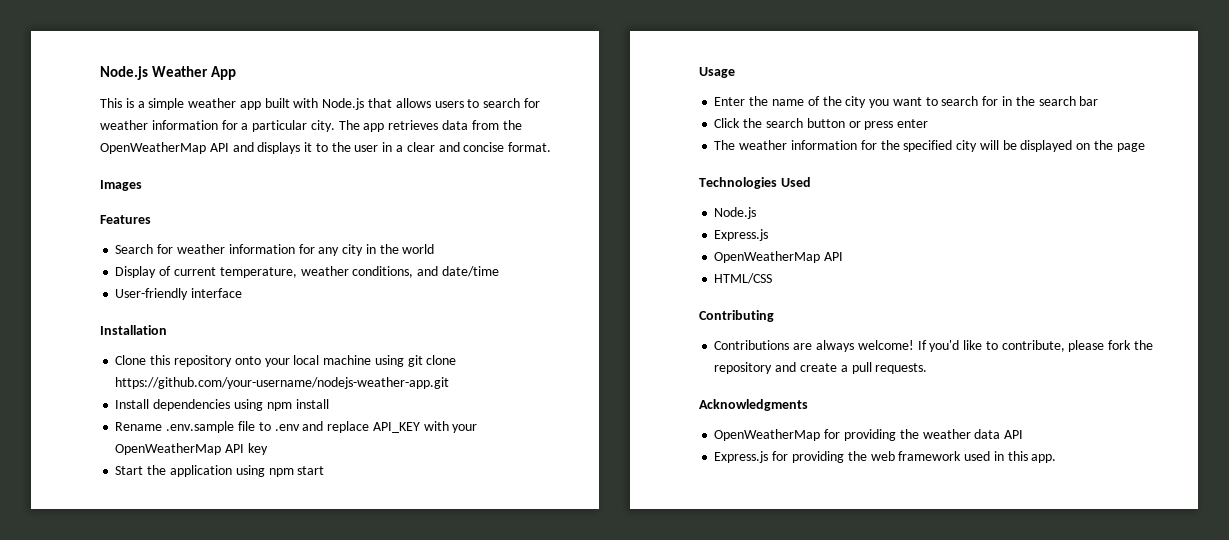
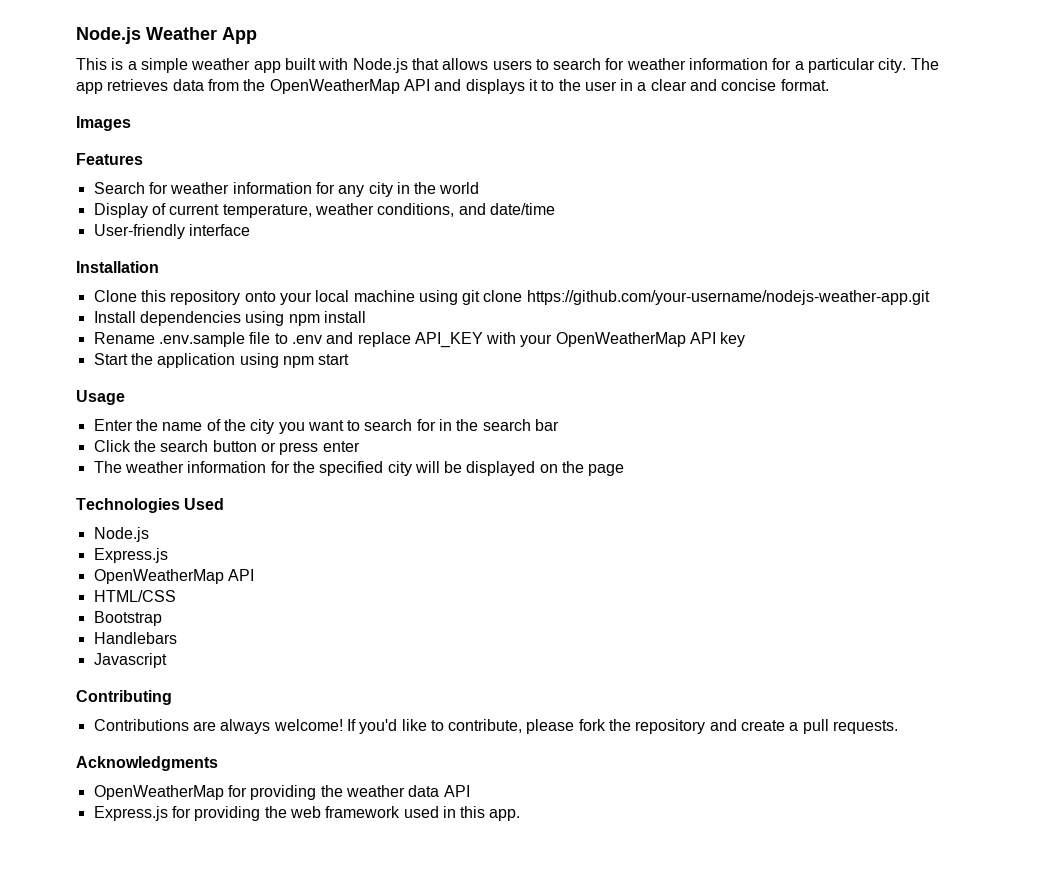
(773, 278) none -> [93,611,162,626] [93,632,177,644] [93,653,167,668] // Bootstrap // Handlebars // Javascript

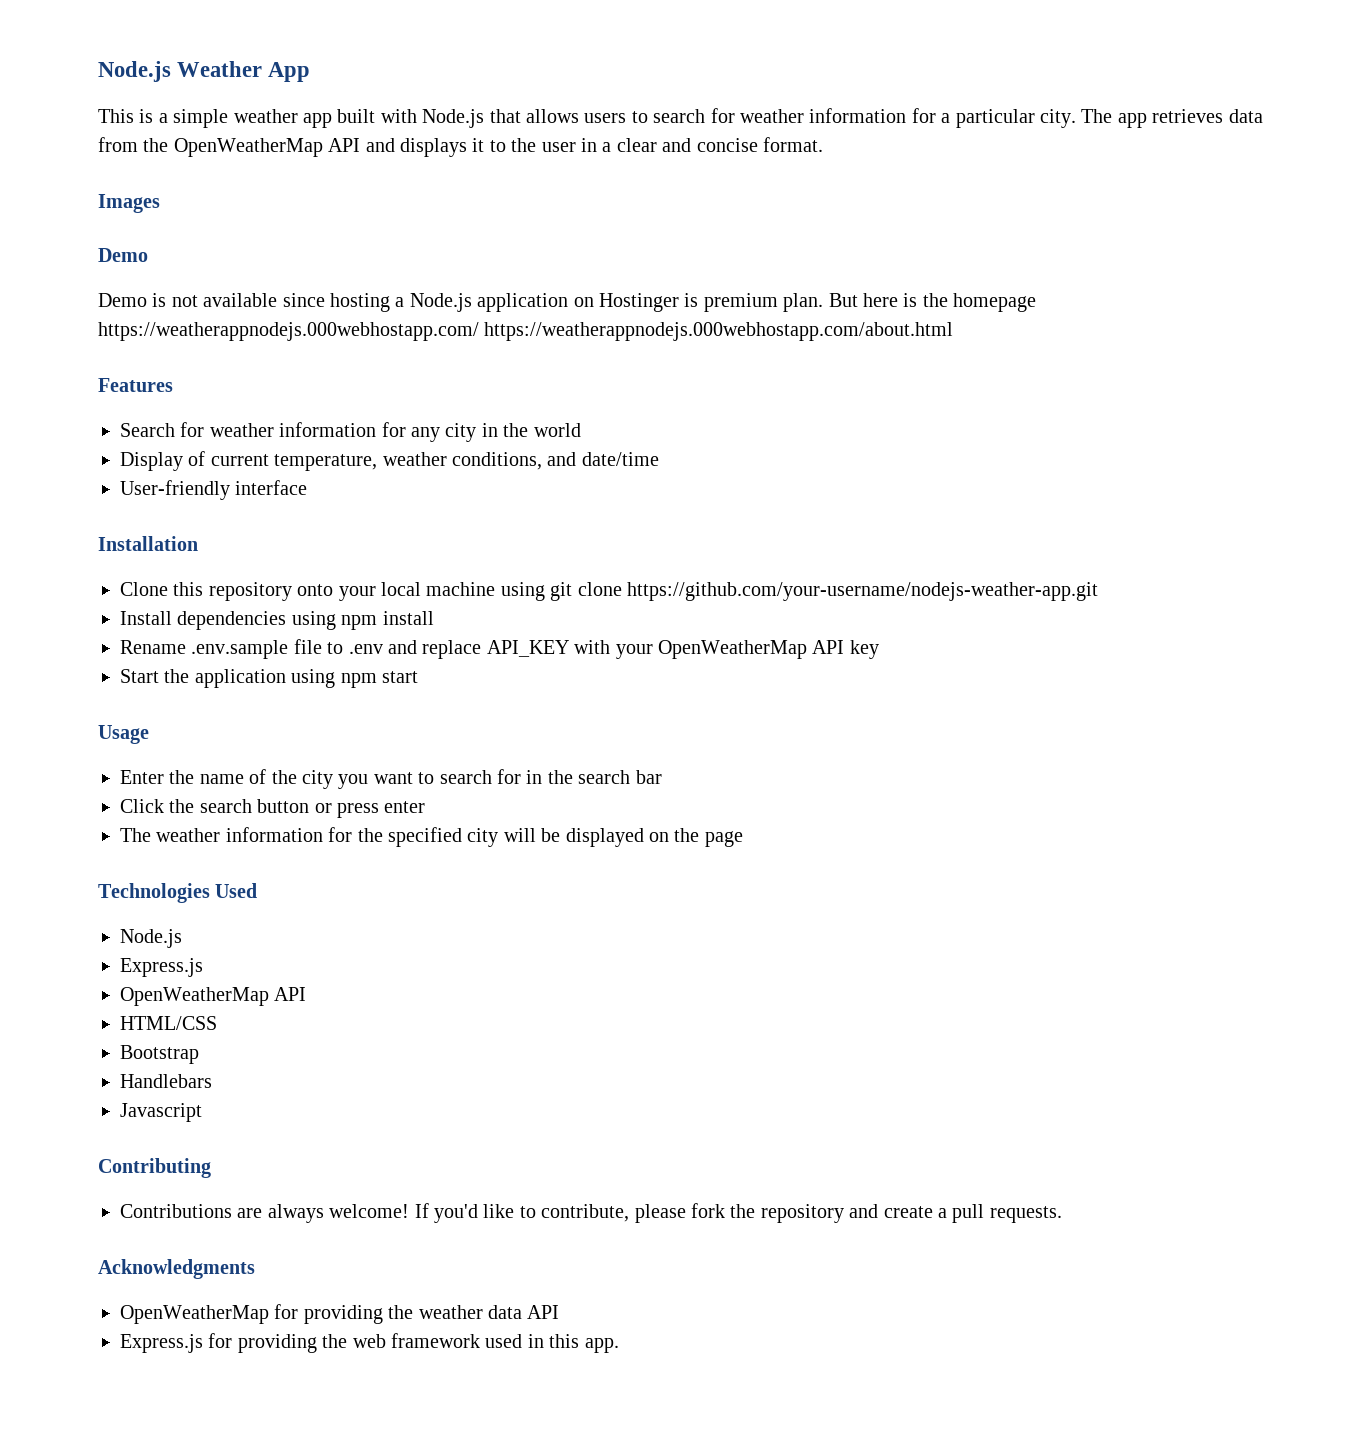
(131, 123) none -> [98,248,148,262] [98,293,1037,312] [98,322,954,341] // Demo // Demo is not available since hosting a Node.js application on Hostinger is premium plan. But here is the homepage https://weatherappnodejs.000webhostapp.com/ https://weatherappnodejs.000webhostapp.com/about.html

